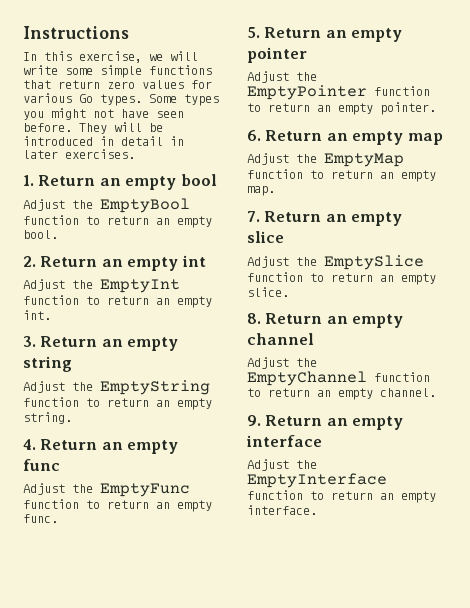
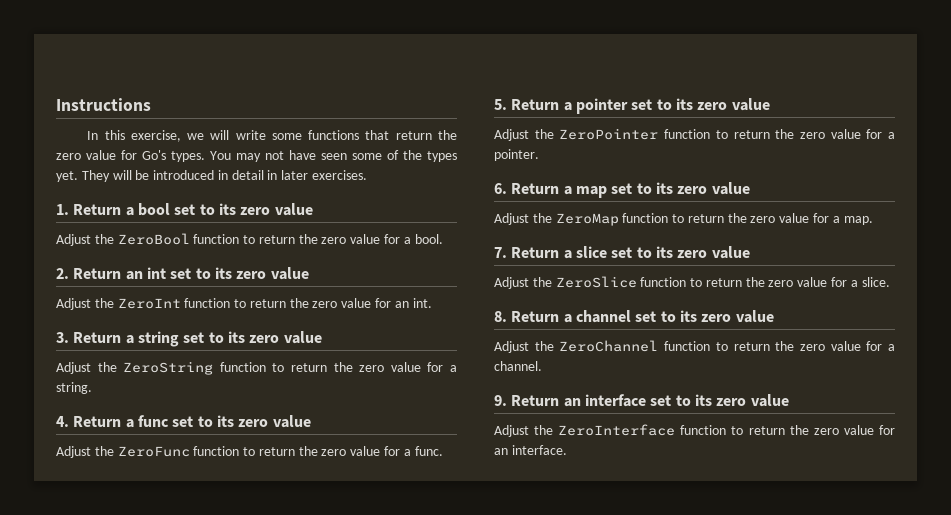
[100,65,142,78] simple -> (302, 136) none
[107,80,212,89] [23,93,219,106] [23,108,184,120] [23,123,72,132] zero values for various Go types. Some types you might not have seen before. -> [437,130,457,140] [56,150,457,162] [56,171,78,182] the zero value for Go's types. You may not have seen some of the types yet.
[99,176,177,190] an empty -> [125,207,134,216] a
[23,198,190,213] [23,215,212,228] // Adjust the EmptyBool function to return an empty -> [174,203,313,216] [56,233,411,246] set to its zero value // Adjust the ZeroBool function to return the zero value for a
[127,257,179,271] empty -> (143, 275) none
[23,279,180,293] [23,295,212,308] // Adjust the EmptyInt function to return an empty -> [170,267,309,280] [56,298,409,310] set to its zero value // Adjust the ZeroInt function to return the zero value for an
[101,337,179,351] an empty -> [125,335,134,344] a
[23,380,210,395] [23,397,212,410] // Adjust the EmptyString function to return an empty -> [183,331,322,344] [56,361,458,375] set to its zero value // Adjust the ZeroString function to return the zero value for a
[101,440,179,454] an empty -> [125,419,134,428] a
[23,483,190,497] [23,499,212,512] // Adjust the EmptyFunc function to return an empty -> [172,415,311,428] [56,446,411,458] set to its zero value // Adjust the ZeroFunc function to return the zero value for a
[325,28,403,42] an empty -> [563,102,572,111] a
[247,71,317,83] [247,85,430,100] [247,103,373,115] // Adjust the EmptyPointer function to return an empty -> [631,98,770,111] [494,128,895,141] set to its zero value // Adjust the ZeroPointer function to return the zero value for a
[326,131,404,145] an empty -> [563,186,572,195] a
[247,153,404,167] [247,169,436,182] // Adjust the EmptyMap function to return an empty -> [611,182,750,195] [494,213,840,226] set to its zero value // Adjust the ZeroMap function to return the zero value for a
[325,212,403,226] an empty -> [563,250,572,259] a
[247,255,424,270] [247,272,436,285] // Adjust the EmptySlice function to return an empty -> [611,246,750,259] [494,276,858,289] set to its zero value // Adjust the ZeroSlice function to return the zero value for a
[326,314,404,328] an empty -> [563,314,572,323] a
[247,357,317,369] [247,371,430,386] [247,388,373,400] // Adjust the EmptyChannel function to return an empty -> [635,310,774,323] [494,340,895,353] set to its zero value // Adjust the ZeroChannel function to return the zero value for a
[352,416,404,430] empty -> (581, 402) none
[247,459,317,471] [247,473,387,488] [247,490,436,503] // Adjust the EmptyInterface function to return an empty -> [650,394,789,407] [494,424,895,437] [494,448,508,455] set to its zero value // Adjust the ZeroInterface function to return the zero value for an

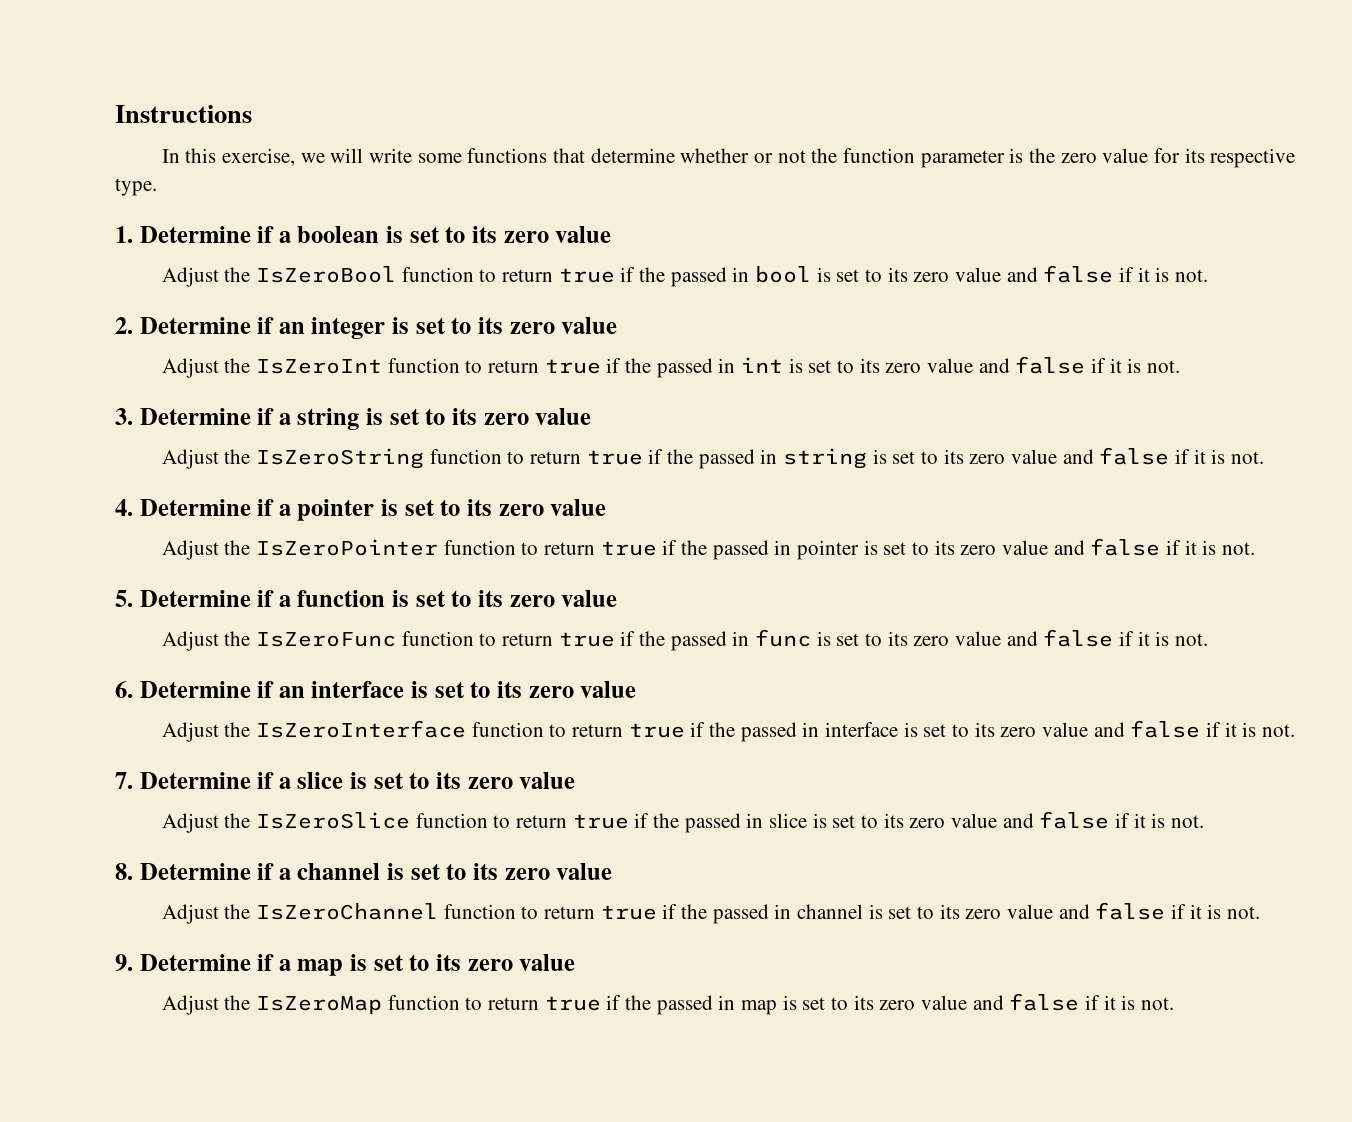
[395,130,457,140] [56,150,457,162] [56,170,368,182] [56,203,313,216] [56,233,443,246] [56,267,309,280] [56,298,432,310] return the zero value for Go's types. You may not have seen some of the types yet. They will be introduced in detail in later exercises. // 1. Return a bool set to its zero value // Adjust the ZeroBool function to return the zero value for a bool. // 2. Return an int set to its zero value // Adjust the ZeroInt function to return the zero value for an int. -> [590,148,1296,168] [115,178,157,196] [115,226,612,243] [161,265,1208,287] [115,317,618,339] [161,356,1180,378] determine whether or not the function parameter is the zero value for its respective type. // 1. Determine if a boolean is set to its zero value // Adjust the IsZeroBool function to return true if the passed in bool is set to its zero value and false if it is not. // 2. Determine if an integer is set to its zero value // Adjust the IsZeroInt function to return true if the passed in int is set to its zero value and false if it is not.
[73,332,122,343] Return -> [139,408,275,425] Determine if
[183,331,322,344] [56,361,458,375] [56,382,92,394] [56,415,311,428] [56,446,443,458] [494,98,770,114] [494,128,895,141] [494,149,539,161] [494,182,750,198] [494,213,873,226] set to its zero value // Adjust the ZeroString function to return the zero value for a string. // 4. Return a func set to its zero value // Adjust the ZeroFunc function to return the zero value for a func. // 5. Return a pointer set to its zero value // Adjust the ZeroPointer function to return the zero value for a pointer. // 6. Return a map set to its zero value // Adjust the ZeroMap function to return the zero value for a map. -> [366,408,592,425] [161,447,1264,469] [115,499,607,521] [161,538,1255,560] [115,590,618,607] [161,629,1208,651] [115,681,637,698] [161,720,1295,742] is set to its zero value // Adjust the IsZeroString function to return true if the passed in string is set to its zero value and false if it is not. // 4. Determine if a pointer is set to its zero value // Adjust the IsZeroPointer function to return true if the passed in pointer is set to its zero value and false if it is not. // 5. Determine if a function is set to its zero value // Adjust the IsZeroFunc function to return true if the passed in func is set to its zero value and false if it is not. // 6. Determine if an interface is set to its zero value // Adjust the IsZeroInterface function to return true if the passed in interface is set to its zero value and false if it is not.
[511,247,560,258] Return -> [139,772,275,789] Determine if
[611,246,750,259] [494,276,890,289] set to its zero value // Adjust the ZeroSlice function to return the zero value for a slice. -> [350,772,576,789] [161,811,1204,833] is set to its zero value // Adjust the IsZeroSlice function to return true if the passed in slice is set to its zero value and false if it is not.
[511,311,560,322] Return -> [139,863,275,880] Determine if
[635,310,774,323] [494,340,895,353] [494,361,542,371] [494,394,789,407] [494,424,895,437] [494,445,567,455] set to its zero value // Adjust the ZeroChannel function to return the zero value for a channel. // 9. Return an interface set to its zero value // Adjust the ZeroInterface function to return the zero value for an interface. -> [387,863,613,880] [161,902,1260,924] [115,954,576,976] [161,993,1174,1015] is set to its zero value // Adjust the IsZeroChannel function to return true if the passed in channel is set to its zero value and false if it is not. // 9. Determine if a map is set to its zero value // Adjust the IsZeroMap function to return true if the passed in map is set to its zero value and false if it is not.

